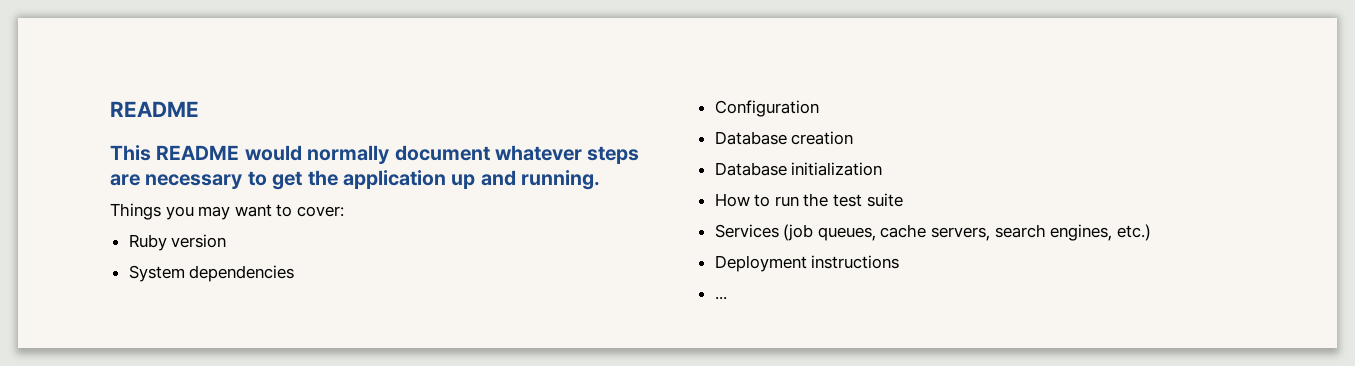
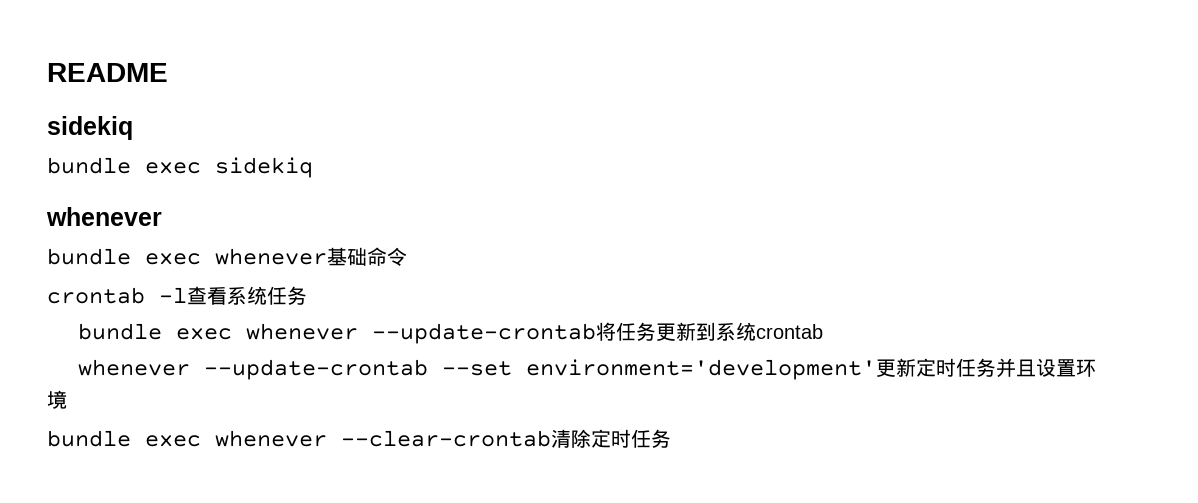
[110,145,640,164] [110,170,601,190] [110,203,344,220] [128,234,227,251] [128,265,295,282] [714,100,819,117] [714,131,854,145] [714,162,883,176] [714,193,903,207] [714,224,1151,241] [714,255,900,272] [714,296,727,300] This README would normally document whatever steps are necessary to get the application up and running. // Things you may want to cover: // Ruby version // System dependencies // Configuration // Database creation // Database initialization // How to run the test suite // Services (job queues, cache servers, search engines, etc.) // Deployment instructions // ... -> [47,116,133,140] [47,157,313,178] [46,207,162,226] [47,247,407,266] [47,286,307,305] [78,322,824,344] [78,358,1097,380] [47,390,67,409] [47,429,671,448] sidekiq // bundle exec sidekiq // whenever // bundle exec whenever基础命令 // crontab -l查看系统任务 // bundle exec whenever --update-crontab将任务更新到系统crontab // whenever --update-crontab --set environment='development'更新定时任务并且设置环境 // bundle exec whenever --clear-crontab清除定时任务

